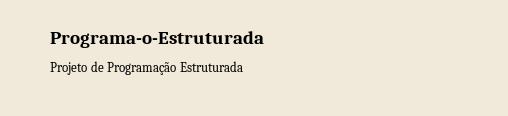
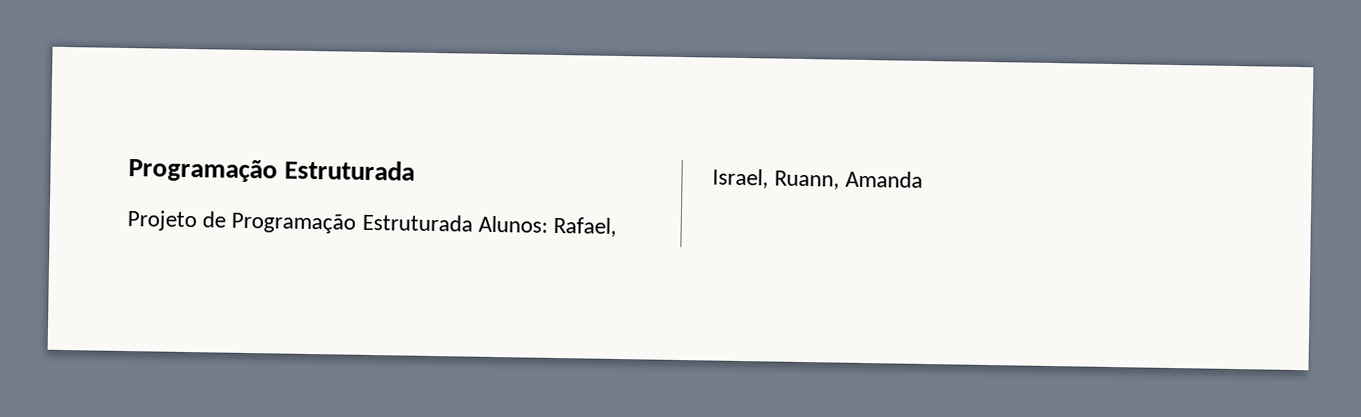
[50,31,264,48] Programa-o-Estruturada -> [128,158,416,183] Programação Estruturada
(243, 66) none -> [477,215,618,237] [712,168,924,190] Alunos: Rafael, Israel, Ruann, Amanda

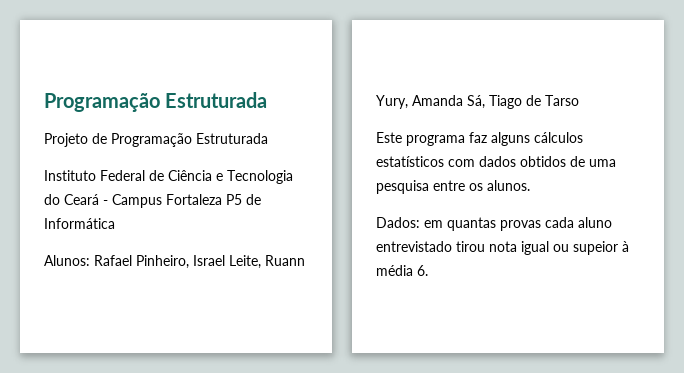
[477,215,618,237] [712,168,924,190] Alunos: Rafael, Israel, Ruann, Amanda -> [44,170,293,184] [44,194,261,208] [44,218,115,229] [44,255,305,269] [376,95,579,109] [376,132,583,146] [376,156,616,167] [376,180,530,194] [376,217,612,231] [376,241,629,255] [376,265,428,276] // Instituto Federal de Ciência e Tecnologia do Ceará - Campus Fortaleza P5 de Informática // Alunos: Rafael Pinheiro, Israel Leite, Ruann Yury, Amanda Sá, Tiago de Tarso // Este programa faz alguns cálculos estatísticos com dados obtidos de uma pesquisa entre os alunos. // Dados: em quantas provas cada aluno entrevistado tirou nota igual ou supeior à média 6.

